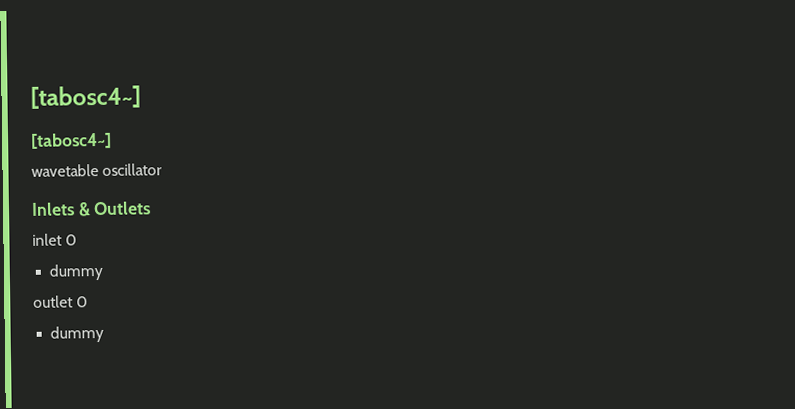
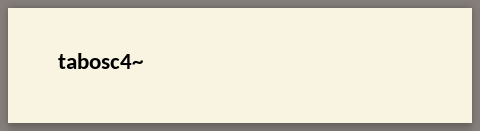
[30,85,141,110] [31,132,112,150] [31,163,163,177] [31,201,152,217] [32,233,78,246] [49,263,104,281] [33,295,89,308] [50,325,105,343] [tabosc4~] // [tabosc4~] // wavetable oscillator // Inlets & Outlets // inlet 0 // dummy // outlet 0 // dummy -> [58,53,143,69] tabosc4~

